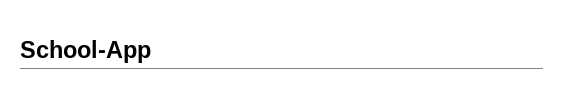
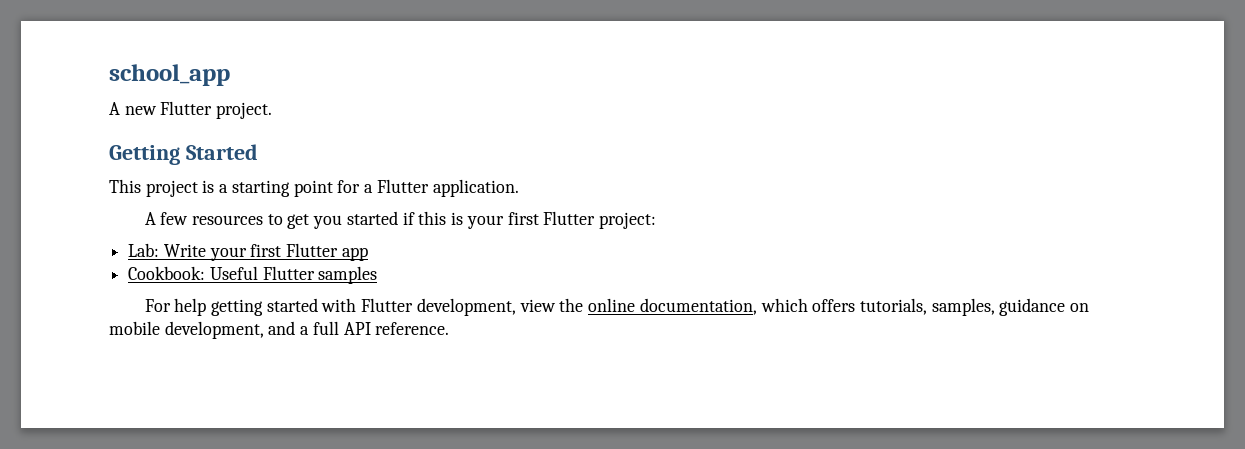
[20,40,151,63] School-App -> [109,64,230,86] [109,101,273,119] [109,144,258,165] [109,179,519,197] [144,211,656,229] [128,243,368,261] [128,266,378,284] [144,298,1090,316] [109,321,450,339] school_app // A new Flutter project. // Getting Started // This project is a starting point for a Flutter application. // A few resources to get you started if this is your first Flutter project: // Lab: Write your first Flutter app // Cookbook: Useful Flutter samples // For help getting started with Flutter development, view the online documentation, which offers tutorials, samples, guidance on mobile development, and a full API reference.

